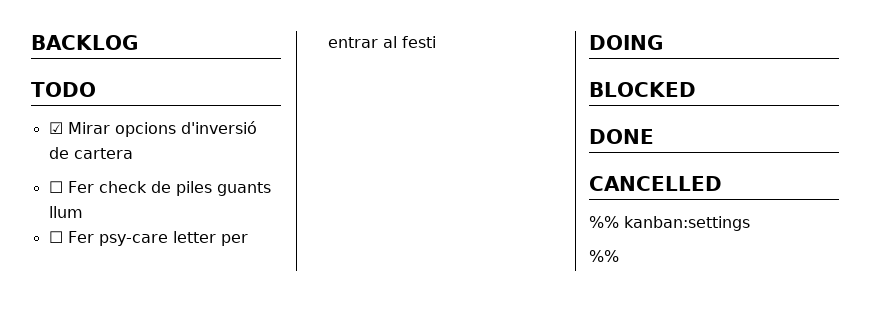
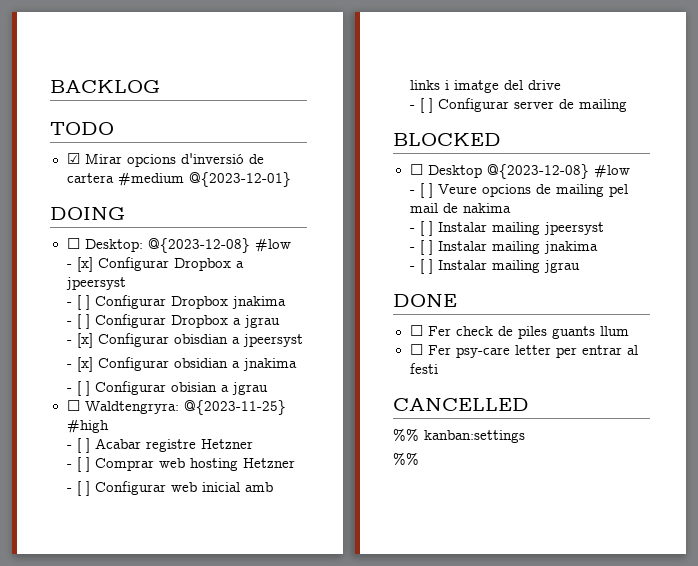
(133, 153) none -> [117,172,291,187] [50,207,125,220] [66,238,291,253] [67,257,245,272] [66,277,127,290] [67,295,287,310] [67,314,281,329] [67,333,304,348] [67,357,298,372] [67,381,269,396] [66,400,286,415] [66,419,109,433] [67,438,254,453] [67,457,296,472] [67,481,274,496] [410,80,562,93] [410,98,628,113] [393,133,501,146] [409,164,630,179] [410,183,629,198] [410,203,512,213] [410,221,605,236] [410,240,599,255] [410,259,581,274] [393,294,457,307] #medium @{2023-12-01} // DOING // ☐ Desktop: @{2023-12-08} #low // - [x] Configurar Dropbox a jpeersyst // - [ ] Configurar Dropbox jnakima // - [ ] Configurar Dropbox a jgrau // - [x] Configurar obisdian a jpeersyst // - [x] Configurar obsidian a jnakima // - [ ] Configurar obisian a jgrau // ☐ Waldtengryra: @{2023-11-25} #high // - [ ] Acabar registre Hetzner // - [ ] Comprar web hosting Hetzner // - [ ] Configurar web inicial amb links i imatge del drive // - [ ] Configurar server de mailing // BLOCKED // ☐ Desktop @{2023-12-08} #low // - [ ] Veure opcions de mailing pel mail de nakima // - [ ] Instalar mailing jpeersyst // - [ ] Instalar mailing jnakima // - [ ] Instalar mailing jgrau // DONE
[589,35,663,50] [589,82,696,97] [589,129,654,144] // DOING // BLOCKED // DONE -> (438, 368) none

